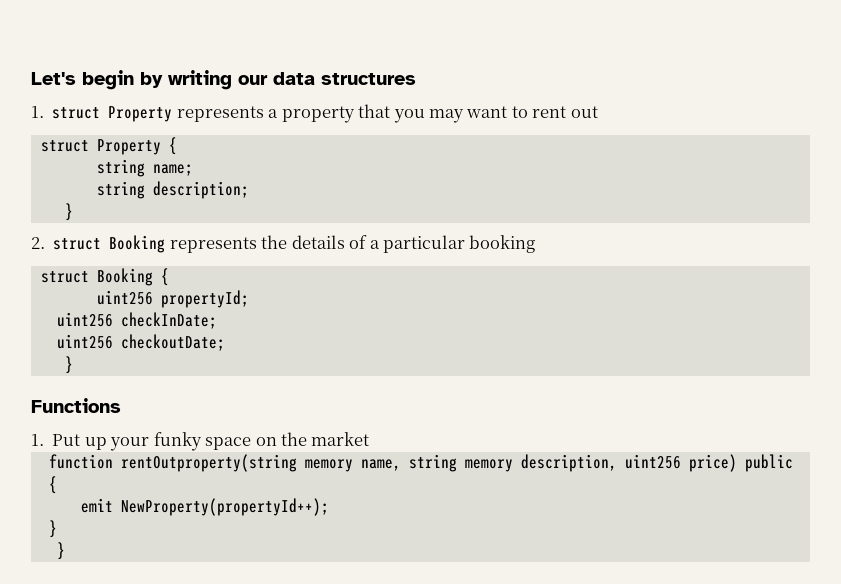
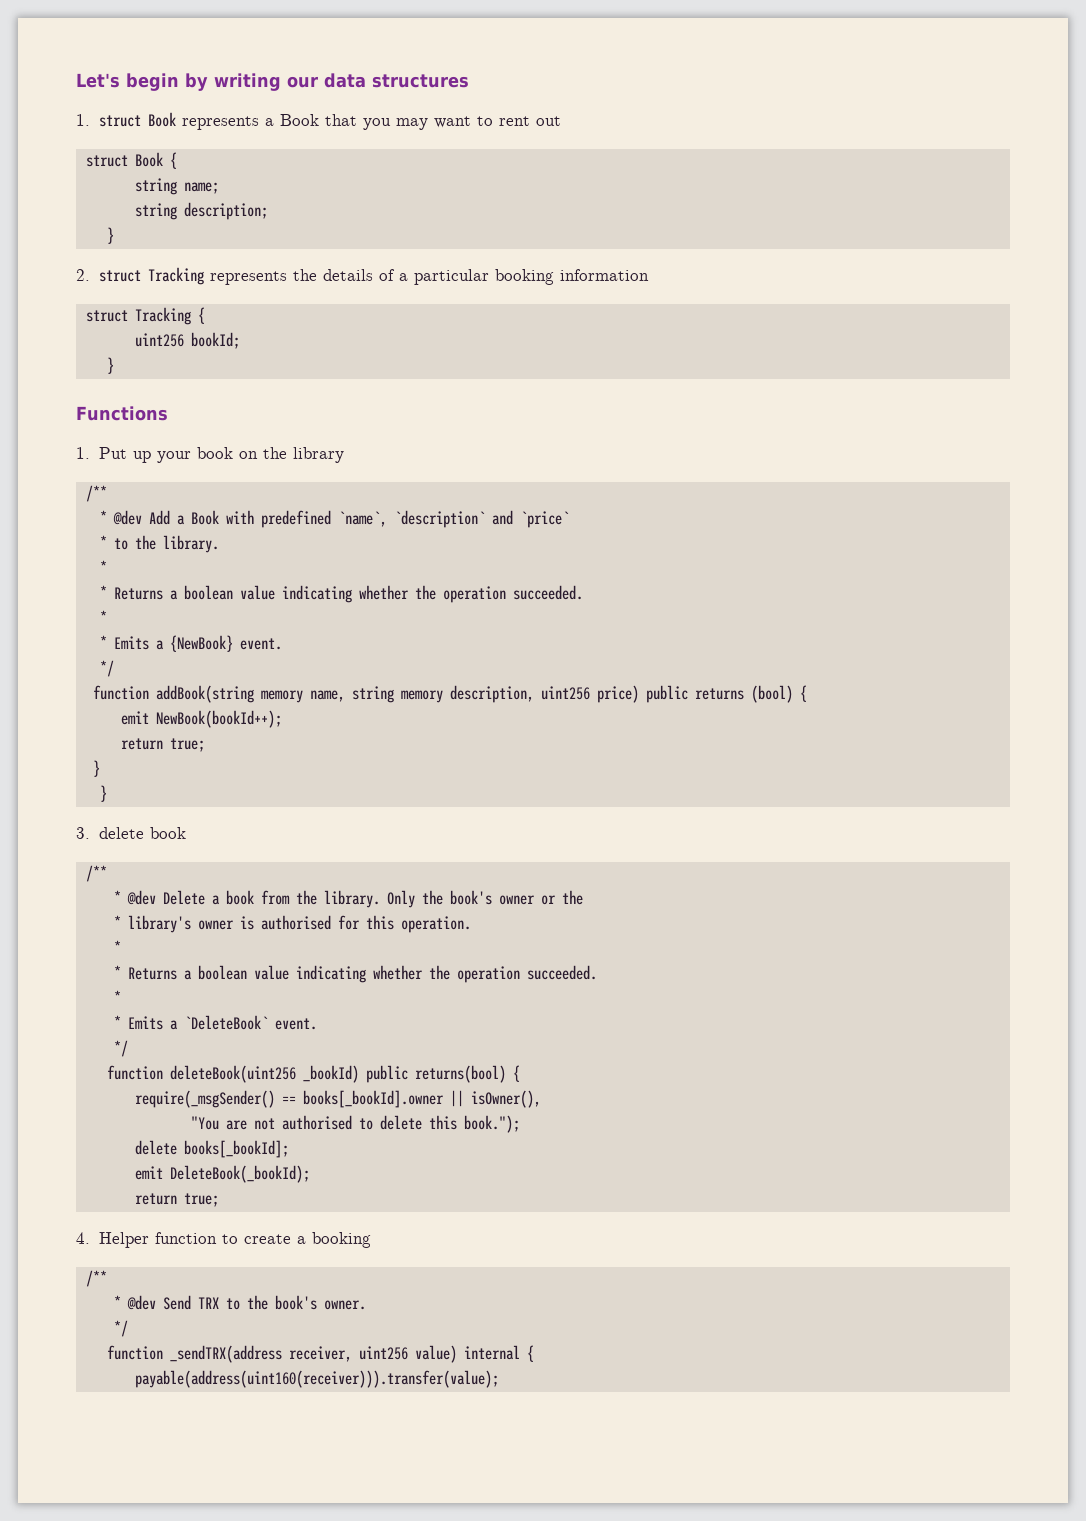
[108,106,173,122] Property -> [147,112,176,127] Book
[281,106,355,123] property -> [279,114,319,126] Book
[96,139,161,155] Property -> [134,152,163,167] Book
[109,235,166,253] Booking -> [147,267,204,285] Tracking
[40,268,153,286] // struct Booking -> [559,269,649,281] [85,307,191,325] information // struct Tracking
[160,290,249,308] [56,312,217,329] [56,334,225,351] propertyId; // uint256 checkInDate; // uint256 checkoutDate; -> [190,332,240,349] bookId;
[153,432,370,451] [48,454,297,472] funky space on the market // function rentOutproperty(string -> [196,447,344,463] [85,485,107,502] [99,510,569,528] [99,535,219,553] [99,560,107,574] [99,585,583,603] [99,610,107,624] [99,635,282,652] [99,660,114,677] [92,685,254,703] book on the library // /** // * @dev Add a Book with predefined `name`, `description` and `price` // * to the library. // * // * Returns a boolean value indicating whether the operation succeeded. // * // * Emits a {NewBook} event. // */ // function addBook(string
(793, 463) none -> [694,685,793,703] returns (bool)
[120,498,329,516] NewProperty(propertyId++); -> [155,710,282,728] [120,738,205,752] NewBook(bookId++); // return true;
(65, 551) none -> [76,827,186,839] [85,865,107,882] [113,890,583,908] [113,915,471,933] [113,940,121,954] [113,965,597,983] [113,990,121,1004] [113,1015,317,1030] [113,1040,128,1057] [106,1065,520,1083] [134,1090,541,1108] [190,1115,520,1133] [134,1140,289,1158] [134,1165,310,1183] [134,1193,219,1207] [76,1232,371,1248] [85,1270,107,1287] [113,1295,366,1310] [113,1320,128,1337] [106,1345,534,1363] [134,1370,499,1388] // 3. delete book // /** // * @dev Delete a book from the library. Only the book's owner or the // * library's owner is authorised for this operation. // * // * Returns a boolean value indicating whether the operation succeeded. // * // * Emits a `DeleteBook` event. // */ // function deleteBook(uint256 _bookId) public returns(bool) { // require(_msgSender() == books[_bookId].owner || isOwner(), // "You are not authorised to delete this book."); // delete books[_bookId]; // emit DeleteBook(_bookId); // return true; // 4. Helper function to create a booking // /** // * @dev Send TRX to the book's owner. // */ // function _sendTRX(address receiver, uint256 value) internal { // payable(address(uint160(receiver))).transfer(value);

